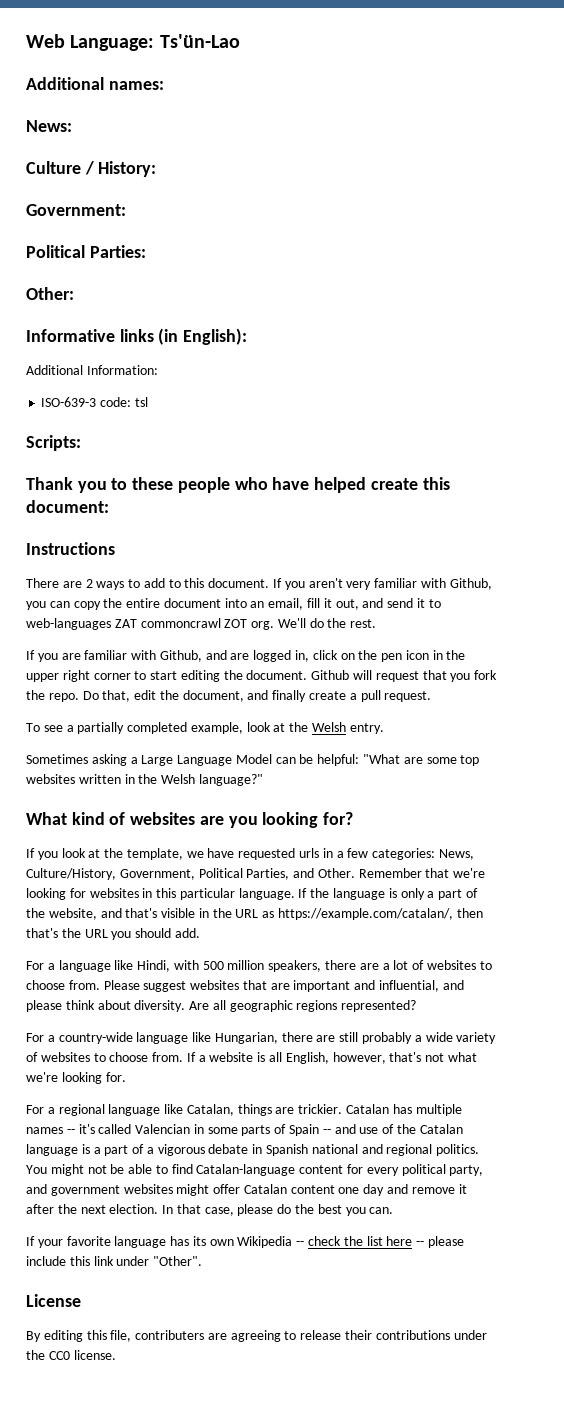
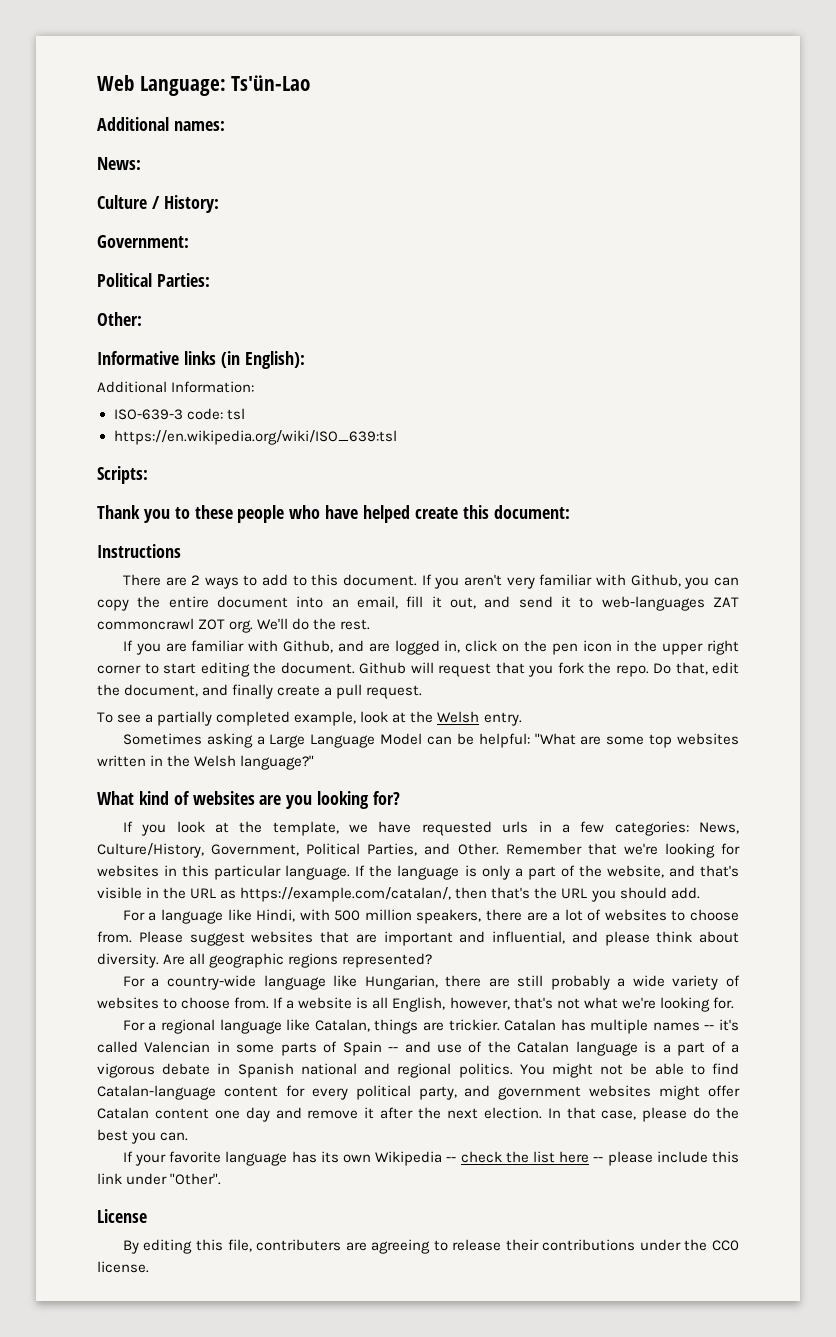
(148, 402) none -> [113,430,397,445] // https://en.wikipedia.org/wiki/ISO_639:tsl

